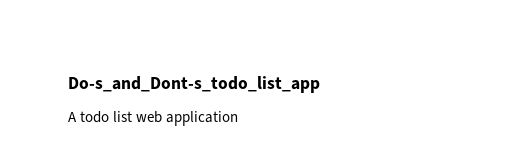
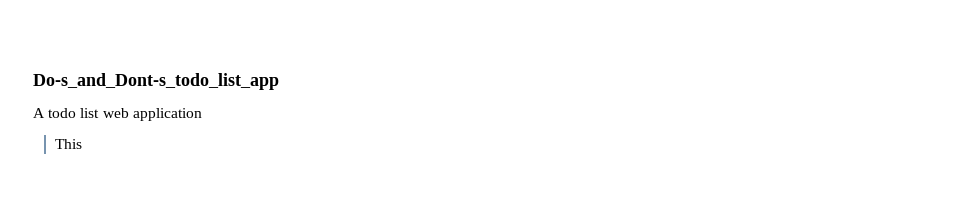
(239, 118) none -> [54,139,82,149] // This

